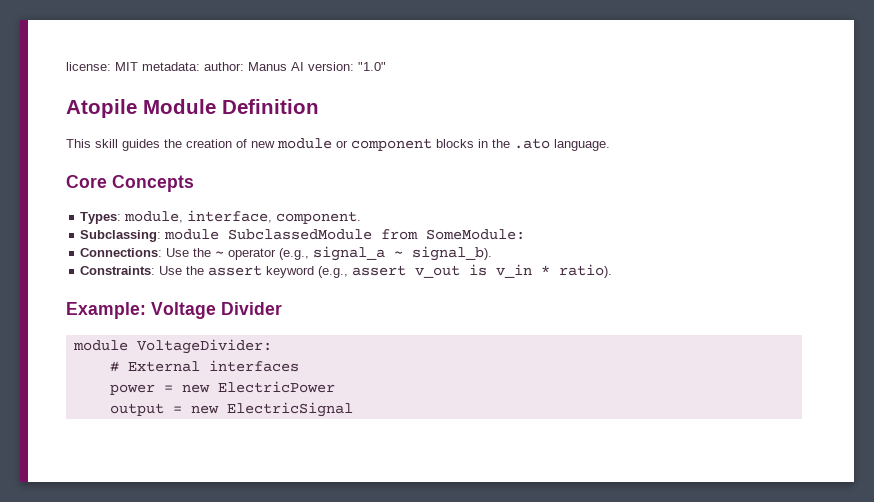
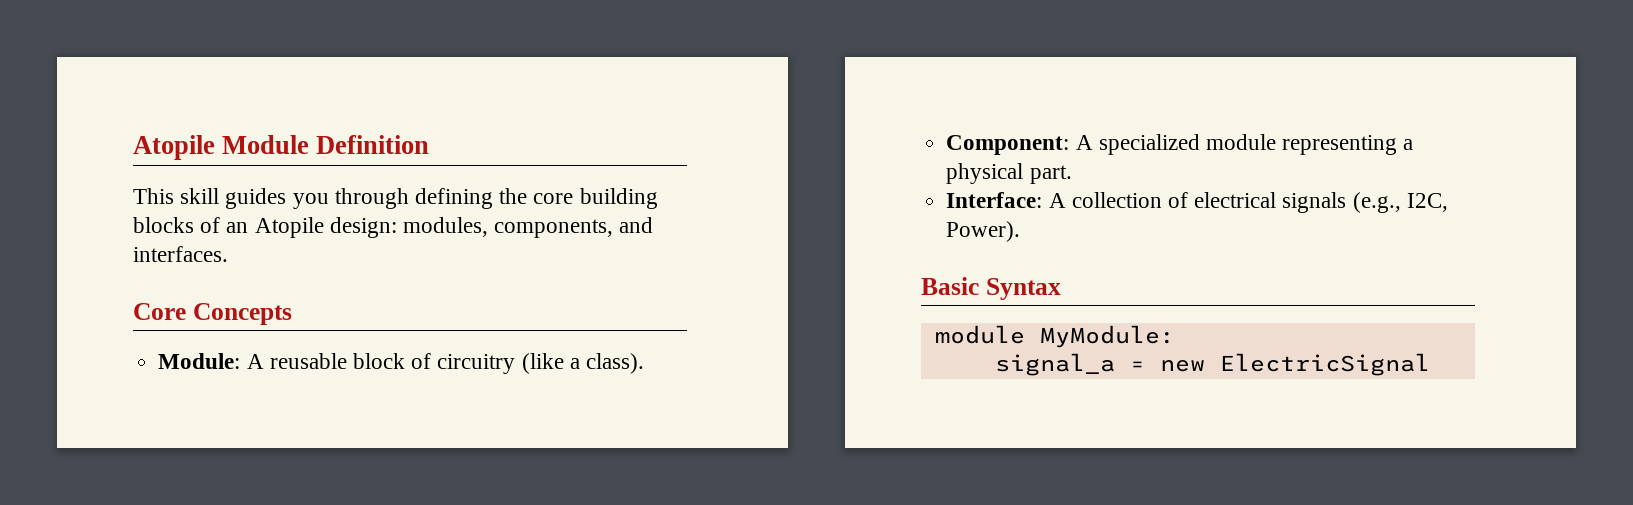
[66,62,386,71] license: MIT metadata: author: Manus AI version: "1.0" // -> (133, 147) none
[164,138,610,151] [66,175,194,192] [80,210,362,224] [80,229,526,242] [80,246,493,261] [80,264,613,278] [66,302,282,319] [72,339,272,354] [109,360,299,372] [109,381,335,395] [109,403,164,416] the creation of new module or component blocks in the .ato language. // Core Concepts // Types: module, interface, component. // Subclassing: module SubclassedModule from SomeModule: // Connections: Use the ~ operator (e.g., signal_a ~ signal_b). // Constraints: Use the assert keyword (e.g., assert v_out is v_in * ratio). // Example: Voltage Divider // module VoltageDivider: // # External interfaces // power = new ElectricPower // output -> [292,188,658,209] [133,217,654,238] [133,246,228,262] [133,303,292,325] [158,353,644,374] [946,134,1414,155] [946,163,1072,184] [946,192,1448,213] [946,221,1021,242] [921,277,1061,300] [934,325,1175,348] [994,353,1115,376] you through defining the core building blocks of an Atopile design: modules, components, and interfaces. // Core Concepts // Module: A reusable block of circuitry (like a class). // Component: A specialized module representing a physical part. // Interface: A collection of electrical signals (e.g., I2C, Power). // Basic Syntax // module MyModule: // signal_a

